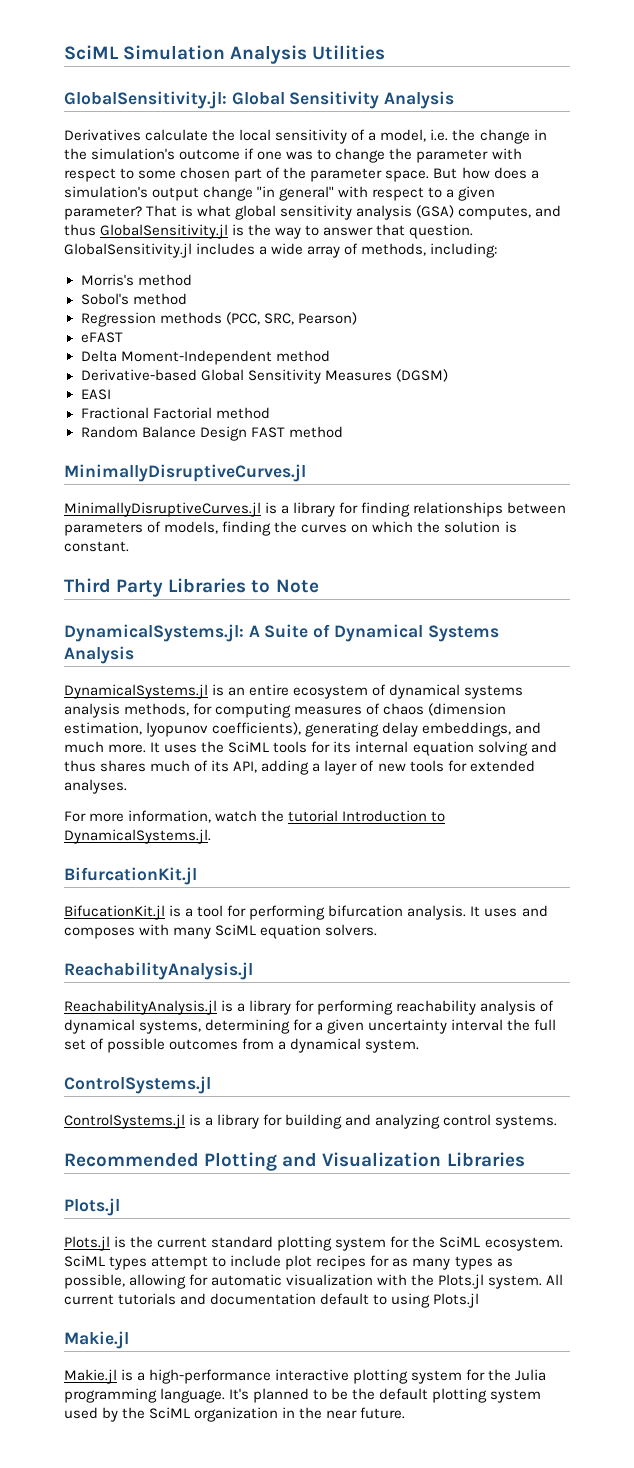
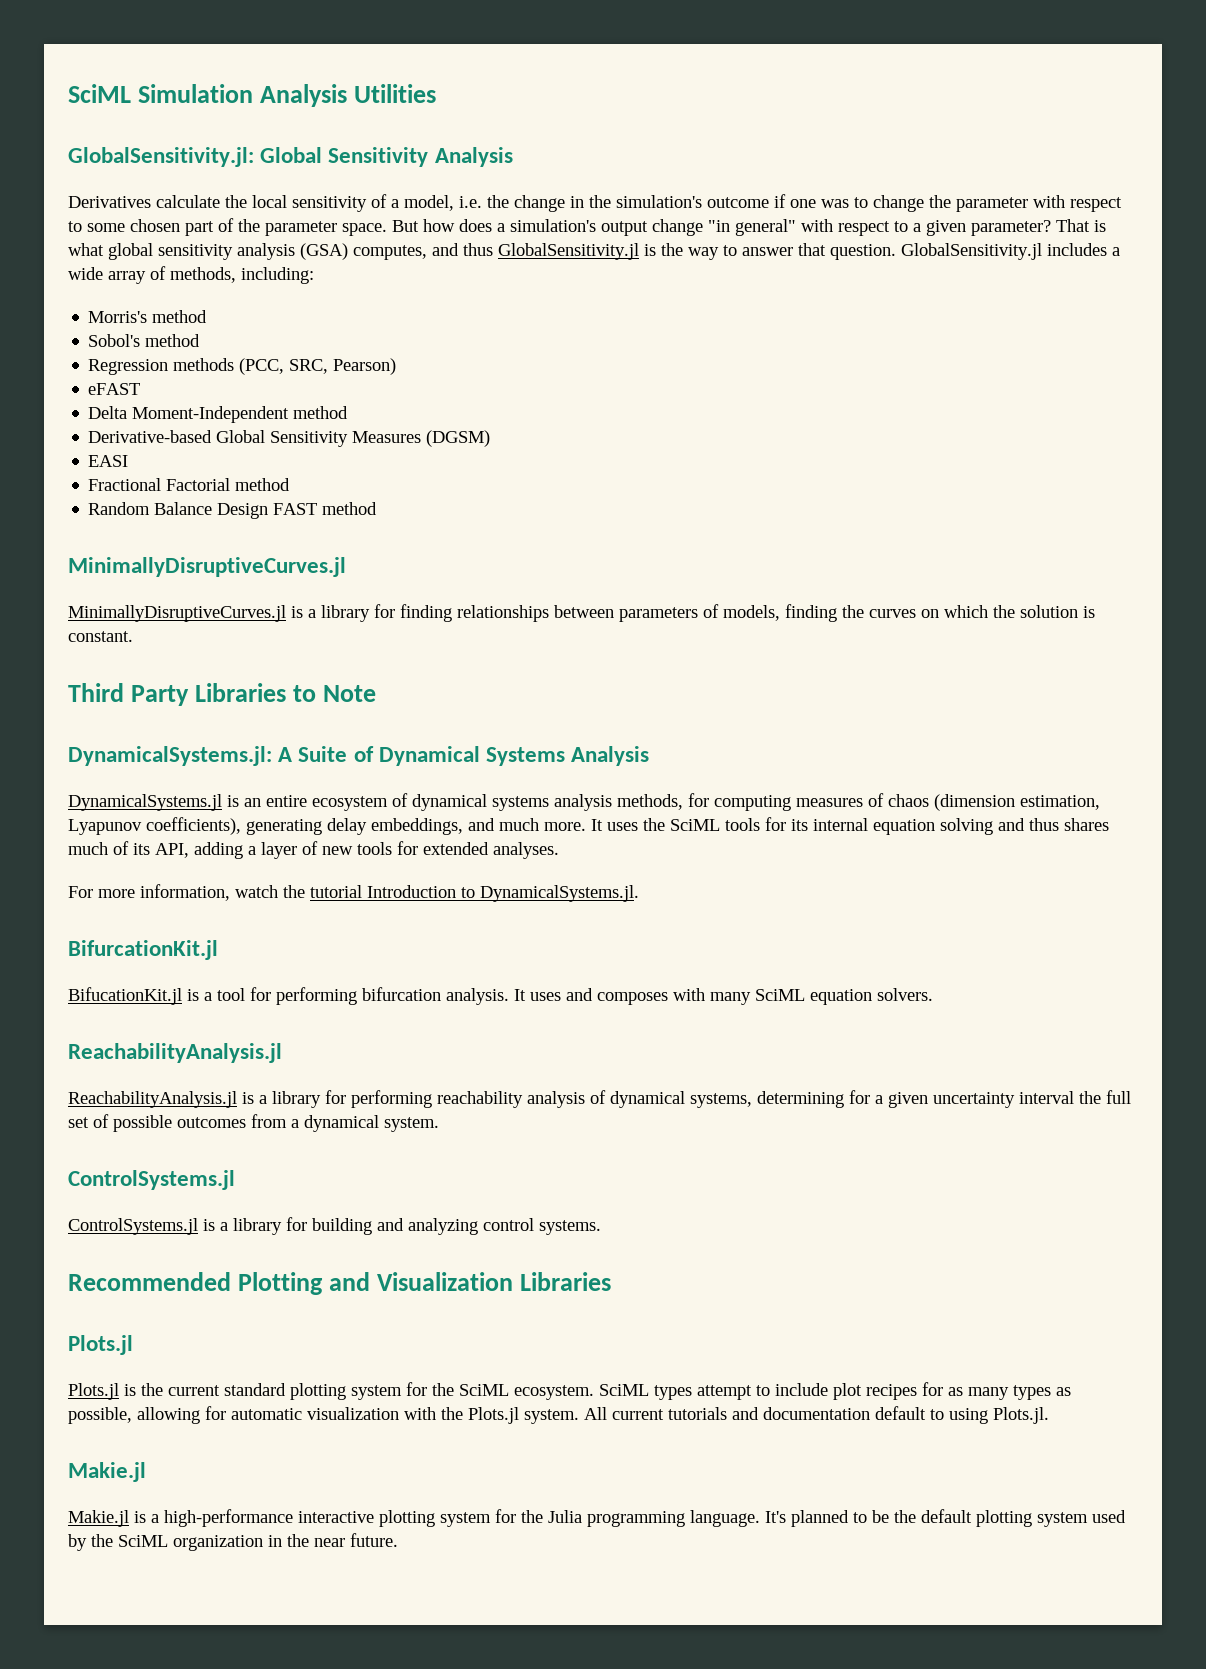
[146,722,209,737] lyopunov -> [68,819,142,835] Lyapunov
[433,1293,480,1308] Plots.jl -> [993,1407,1049,1424] Plots.jl.

